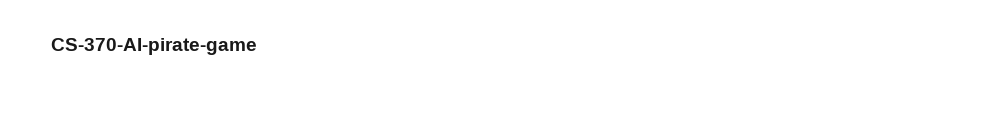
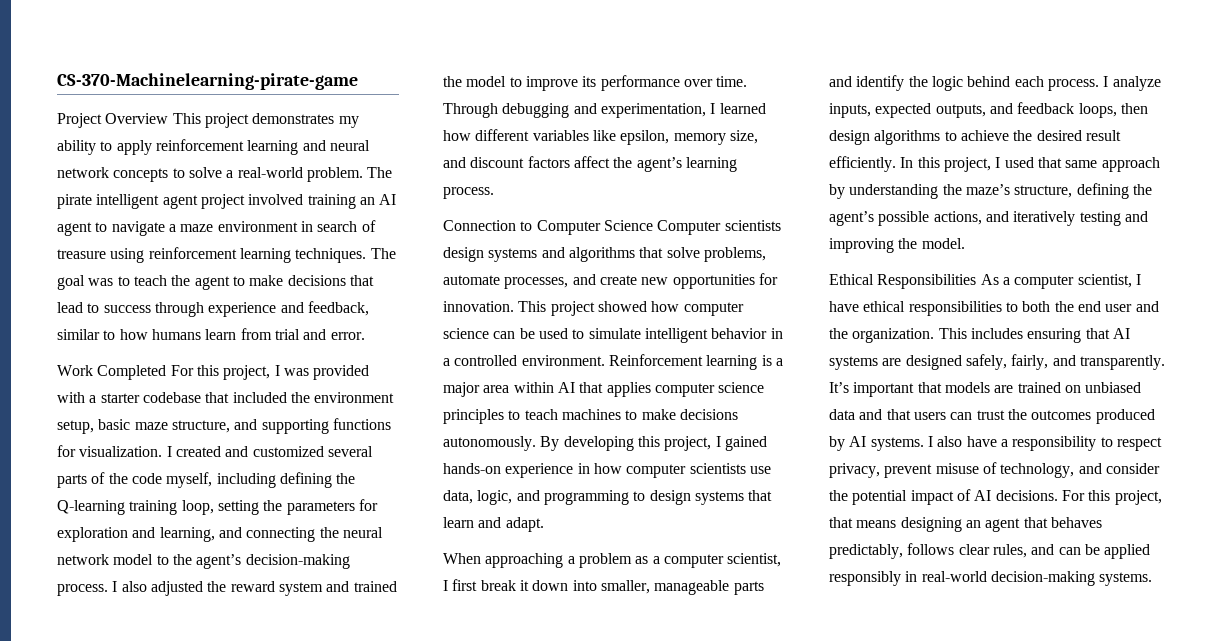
[51,38,257,55] CS-370-AI-pirate-game -> [57,73,358,90] [57,113,359,128] [57,139,370,155] [57,167,393,182] [57,194,397,209] [57,220,376,236] [57,247,396,263] [57,275,374,290] [57,301,369,317] [57,328,365,340] [57,365,370,380] [57,392,395,403] [57,418,391,434] [57,445,373,457] [57,472,356,488] [57,499,378,515] [57,527,383,542] [57,554,350,569] [57,581,397,596] [443,75,748,91] [443,103,766,118] [443,129,758,145] [443,156,737,172] [443,187,494,199] [443,220,781,235] [443,247,766,262] [443,273,778,289] [443,301,744,316] [443,328,783,343] [443,354,783,370] [443,382,765,397] [443,409,738,424] [443,436,767,451] [443,463,771,478] [443,490,773,505] [443,517,544,532] [443,553,782,568] [443,579,764,595] [829,75,1161,91] [829,102,1148,118] [829,130,1121,145] [829,156,1160,172] [829,183,1152,199] [829,211,1148,226] [829,238,965,253] [829,274,1141,289] [829,301,1159,316] [829,328,1130,343] [829,354,1165,370] [829,382,1142,397] [829,409,1155,424] [829,436,1162,451] [829,462,1160,478] [829,489,1162,505] [829,517,1102,532] [829,543,1151,559] [829,571,1153,586] CS-370-Machinelearning-pirate-game // Project Overview This project demonstrates my ability to apply reinforcement learning and neural network concepts to solve a real-world problem. The pirate intelligent agent project involved training an AI agent to navigate a maze environment in search of treasure using reinforcement learning techniques. The goal was to teach the agent to make decisions that lead to success through experience and feedback, similar to how humans learn from trial and error. // Work Completed For this project, I was provided with a starter codebase that included the environment setup, basic maze structure, and supporting functions for visualization. I created and customized several parts of the code myself, including defining the Q-learning training loop, setting the parameters for exploration and learning, and connecting the neural network model to the agent’s decision-making process. I also adjusted the reward system and trained the model to improve its performance over time. Through debugging and experimentation, I learned how different variables like epsilon, memory size, and discount factors affect the agent’s learning process. // Connection to Computer Science Computer scientists design systems and algorithms that solve problems, automate processes, and create new opportunities for innovation. This project showed how computer science can be used to simulate intelligent behavior in a controlled environment. Reinforcement learning is a major area within AI that applies computer science principles to teach machines to make decisions autonomously. By developing this project, I gained hands-on experience in how computer scientists use data, logic, and programming to design systems that learn and adapt. // When approaching a problem as a computer scientist, I first break it down into smaller, manageable parts and identify the logic behind each process. I analyze inputs, expected outputs, and feedback loops, then design algorithms to achieve the desired result efficiently. In this project, I used that same approach by understanding the maze’s structure, defining the agent’s possible actions, and iteratively testing and improving the model. // Ethical Responsibilities As a computer scientist, I have ethical responsibilities to both the end user and the organization. This includes ensuring that AI systems are designed safely, fairly, and transparently. It’s important that models are trained on unbiased data and that users can trust the outcomes produced by AI systems. I also have a responsibility to respect privacy, prevent misuse of technology, and consider the potential impact of AI decisions. For this project, that means designing an agent that behaves predictably, follows clear rules, and can be applied responsibly in real-world decision-making systems.

